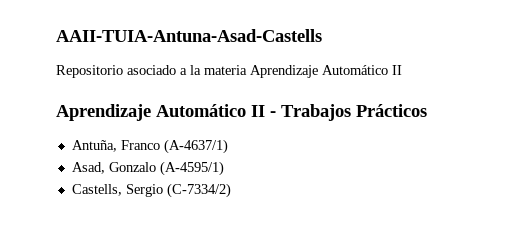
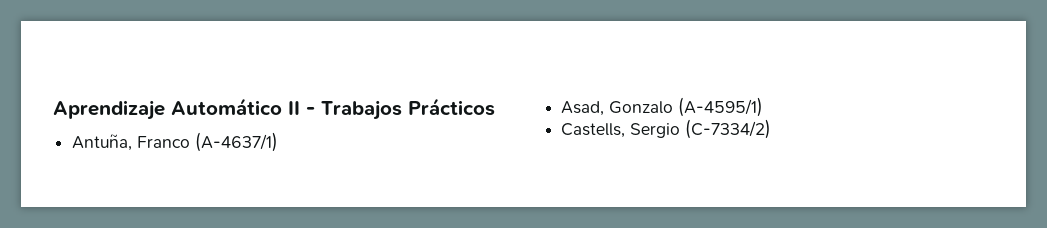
[56,29,322,42] [56,65,402,78] AAII-TUIA-Antuna-Asad-Castells // Repositorio asociado a la materia Aprendizaje Automático II // -> (53, 110) none

